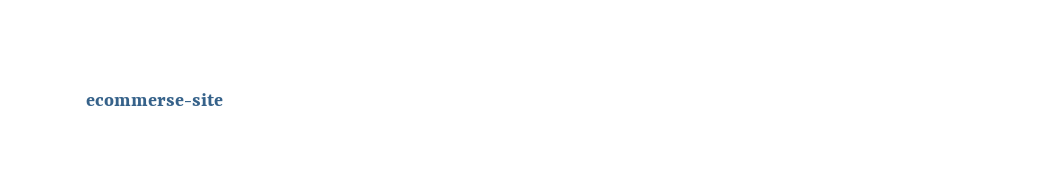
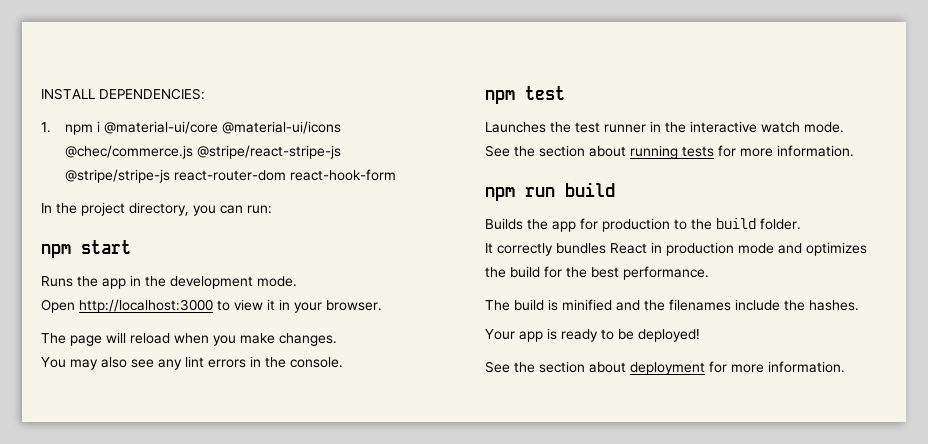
[86,93,223,106] ecommerse-site -> [41,88,205,100] [41,121,341,135] [64,145,341,159] [64,169,396,183] [41,202,272,216] [41,240,131,258] [41,275,297,289] [41,299,382,313] [41,332,337,346] [41,356,343,370] [485,86,565,104] [485,121,844,133] [485,145,854,159] [485,182,615,201] [485,218,801,232] [485,242,867,256] [485,266,709,280] [485,299,859,311] [485,328,700,342] [485,361,845,375] INSTALL DEPENDENCIES: // 1. npm i @material-ui/core @material-ui/icons @chec/commerce.js @stripe/react-stripe-js @stripe/stripe-js react-router-dom react-hook-form // In the project directory, you can run: // npm start // Runs the app in the development mode. // Open http://localhost:3000 to view it in your browser. // The page will reload when you make changes. // You may also see any lint errors in the console. // npm test // Launches the test runner in the interactive watch mode. // See the section about running tests for more information. // npm run build // Builds the app for production to the build folder. // It correctly bundles React in production mode and optimizes the build for the best performance. // The build is minified and the filenames include the hashes. // Your app is ready to be deployed! // See the section about deployment for more information.

